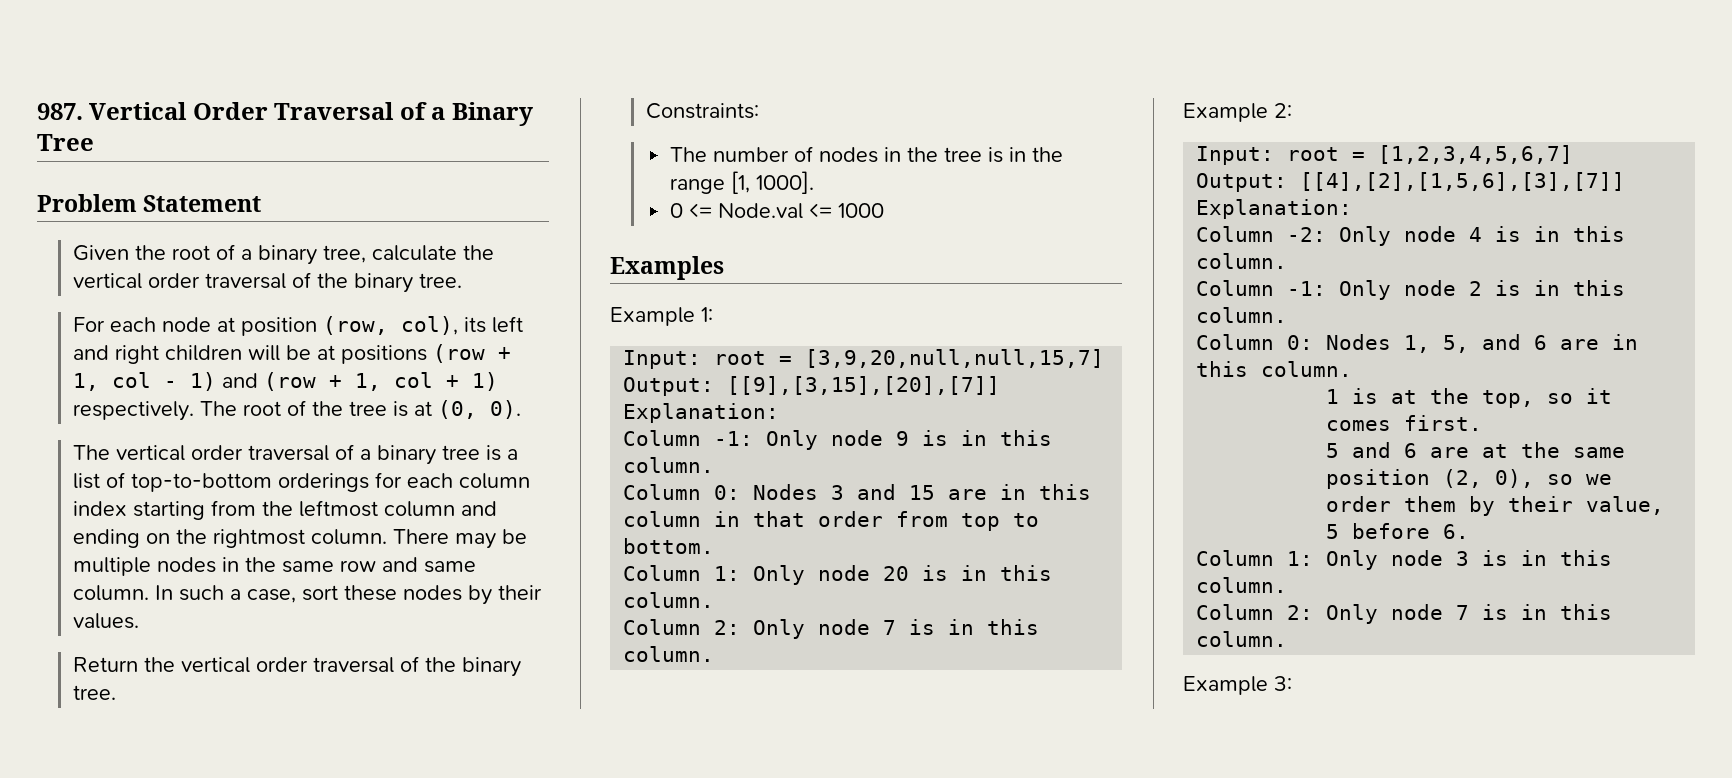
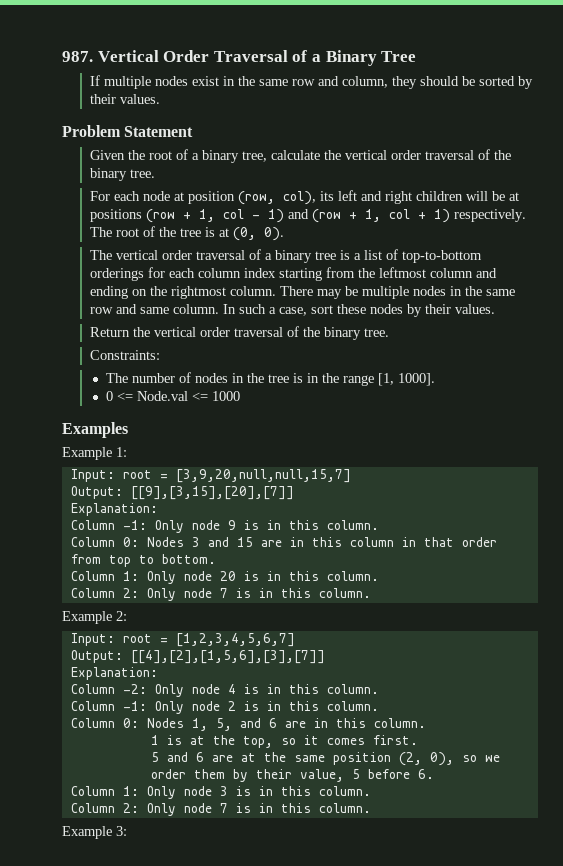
(94, 142) none -> [90,75,534,89] [90,94,161,104] // If multiple nodes exist in the same row and column, they should be sorted by their values.

